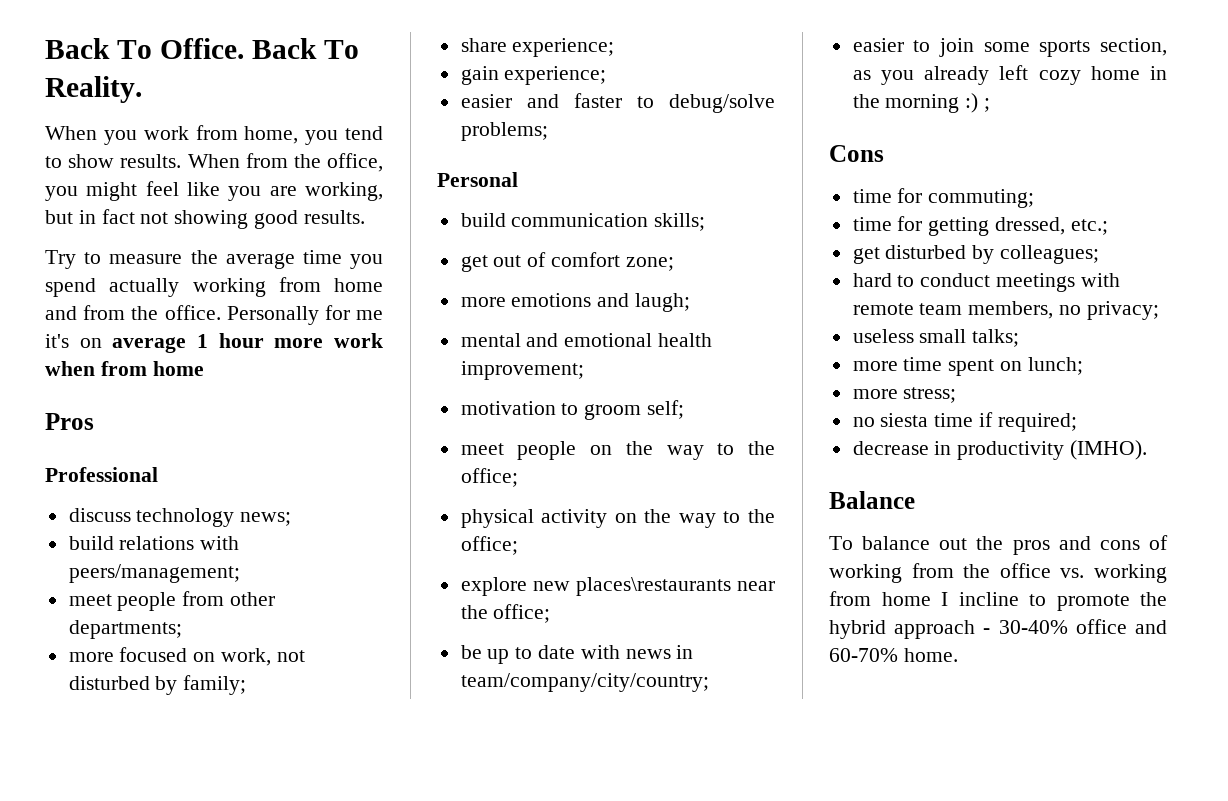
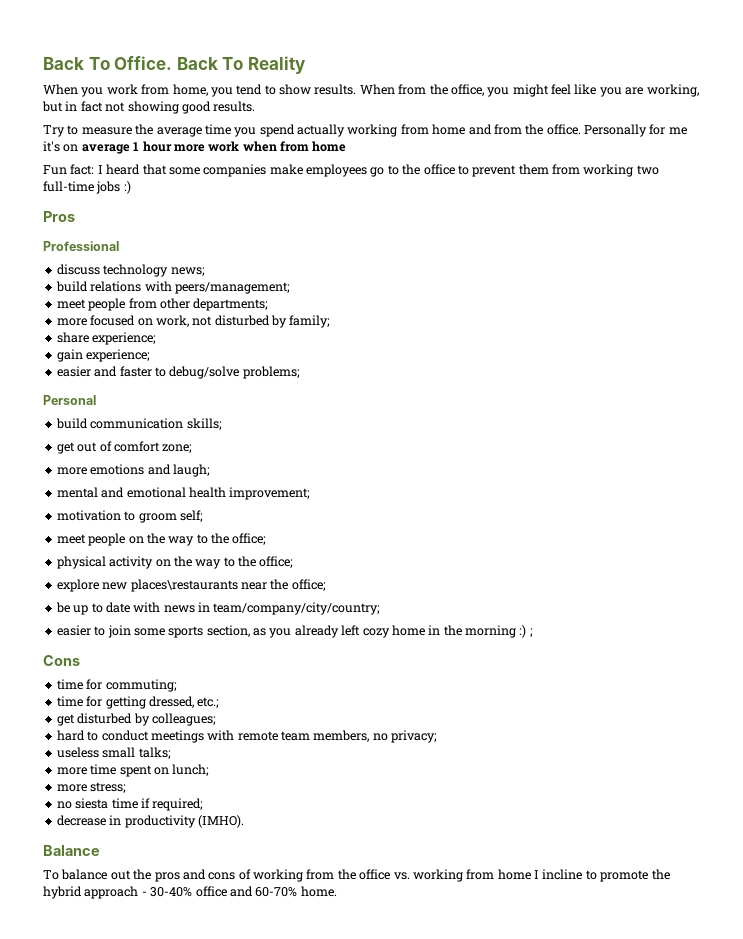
[45,76,142,103] Reality. -> [247,56,305,74] Reality
(204, 368) none -> [43,164,659,177] [43,181,131,194] // Fun fact: I heard that some companies make employees go to the office to prevent them from working two full-time jobs :)

